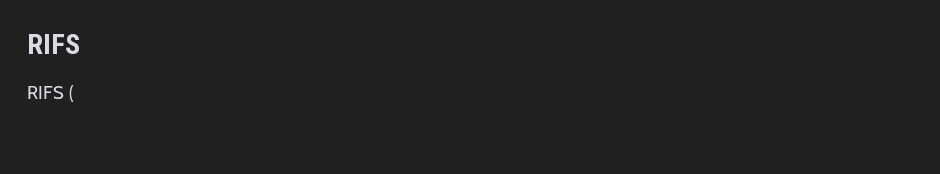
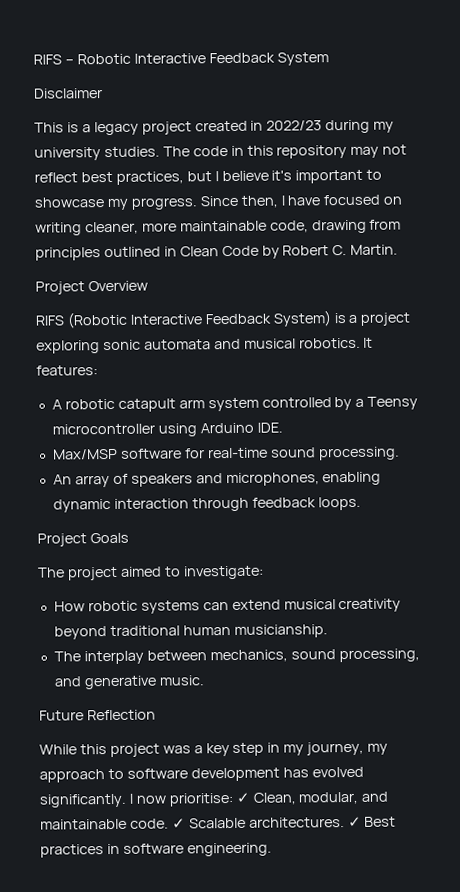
[27,34,80,54] [27,85,74,102] RIFS // RIFS ( -> [33,52,329,66] [33,88,103,99] [34,119,395,136] [34,144,408,161] [34,169,383,185] [34,194,403,211] [35,219,402,236] [35,244,399,261] [35,280,148,295] [35,310,411,329] [36,337,374,354] [36,365,98,376] [51,396,419,412] [51,422,283,437] [52,446,400,461] [52,471,382,488] [52,496,361,513] [37,532,129,547] [38,565,264,581] [53,598,402,614] [53,624,328,640] [53,648,420,665] [53,675,205,690] [39,709,156,721] [39,741,389,758] [39,766,364,783] [39,791,389,808] [40,816,397,830] [40,842,272,858] RIFS – Robotic Interactive Feedback System // Disclaimer // This is a legacy project created in 2022/23 during my university studies. The code in this repository may not reflect best practices, but I believe it's important to showcase my progress. Since then, I have focused on writing cleaner, more maintainable code, drawing from principles outlined in Clean Code by Robert C. Martin. // Project Overview // RIFS (Robotic Interactive Feedback System) is a project exploring sonic automata and musical robotics. It features: // A robotic catapult arm system controlled by a Teensy microcontroller using Arduino IDE. // Max/MSP software for real-time sound processing. // An array of speakers and microphones, enabling dynamic interaction through feedback loops. // Project Goals // The project aimed to investigate: // How robotic systems can extend musical creativity beyond traditional human musicianship. // The interplay between mechanics, sound processing, and generative music. // Future Reflection // While this project was a key step in my journey, my approach to software development has evolved significantly. I now prioritise: ✓ Clean, modular, and maintainable code. ✓ Scalable architectures. ✓ Best practices in software engineering.

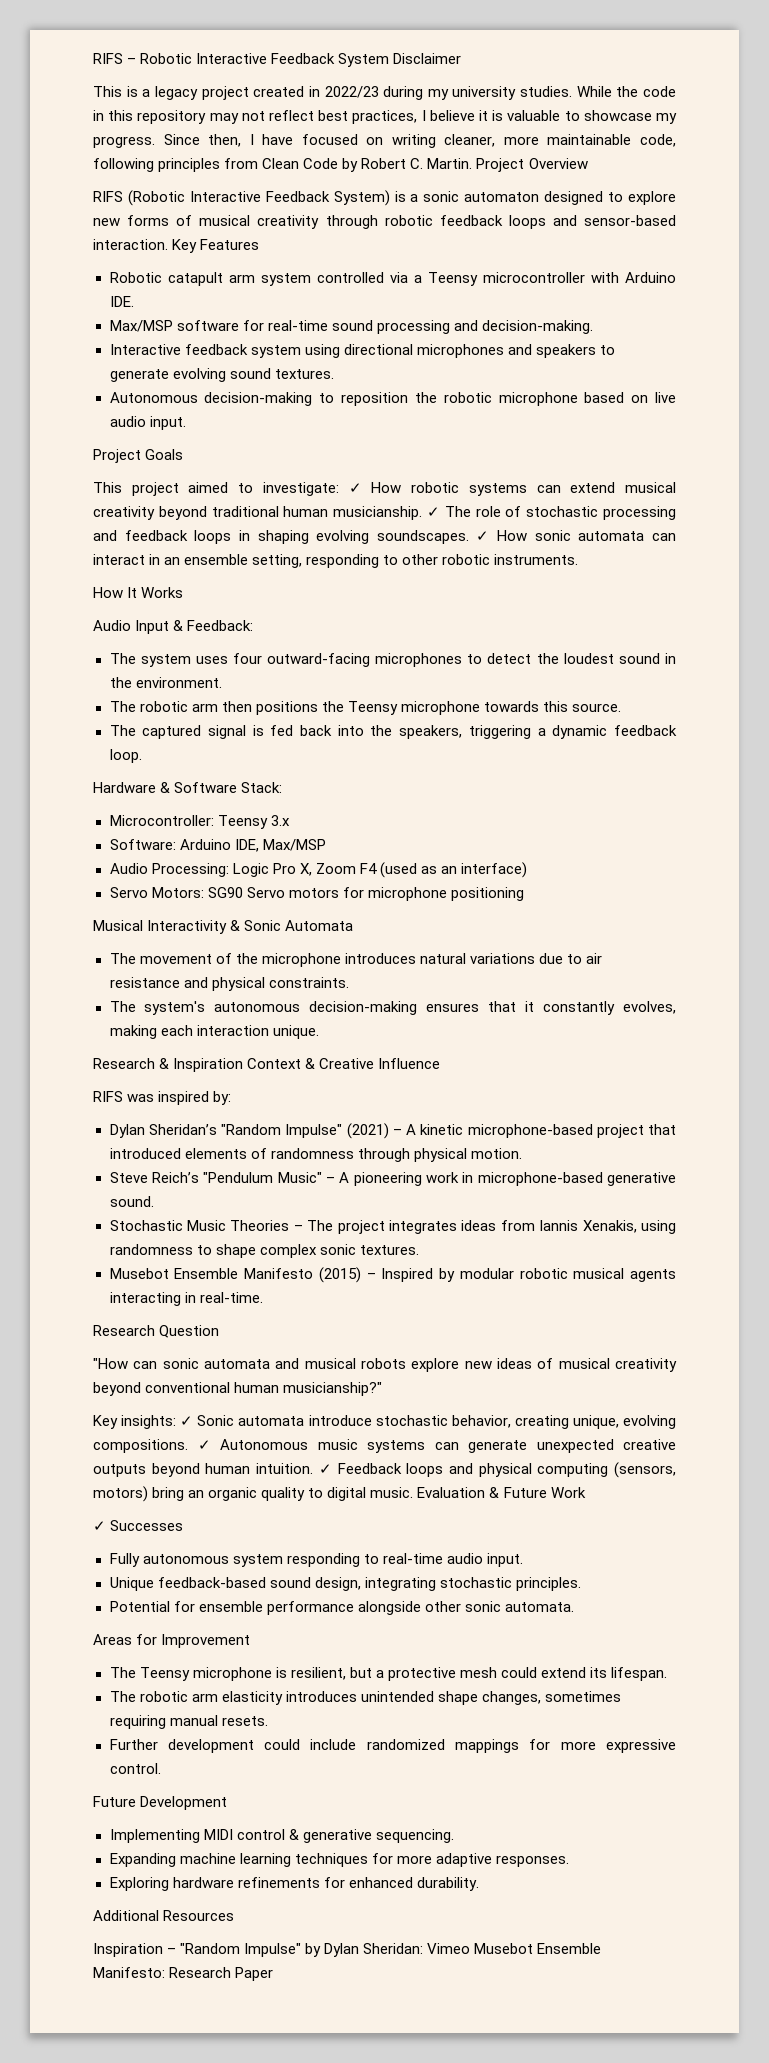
(329, 59) // -> (390, 60) none
[162,146,190,157] The -> [576,86,639,97] While the
[186,171,212,182] but -> (418, 117) none
[271,169,364,184] it's important -> [478,110,561,121] it is valuable
[311,219,402,234] [35,246,177,261] drawing from principles outlined in -> [93,158,259,172] following principles from
(399, 249) // -> (473, 163) none
[360,312,411,326] [36,337,374,354] [36,365,98,376] [51,398,115,410] project exploring sonic automata and musical robotics. It features: // A robotic -> [423,191,677,205] [93,215,677,229] [93,239,260,253] [109,272,162,283] sonic automaton designed to explore new forms of musical creativity through robotic feedback loops and sensor-based interaction. Key Features // Robotic
[334,396,353,411] by -> [389,272,408,283] via
[157,423,197,437] using -> [590,272,619,283] with
[318,446,400,461] [52,471,382,488] [52,496,361,513] processing. // An array of speakers and microphones, enabling dynamic interaction through feedback loops. -> [376,320,593,334] [109,344,615,358] [109,368,334,382] [109,392,676,406] [109,416,186,430] processing and decision-making. // Interactive feedback system using directional microphones and speakers to generate evolving sound textures. // Autonomous decision-making to reposition the robotic microphone based on live audio input.
[38,567,65,578] The -> [93,482,122,493] This
(264, 572) // -> [348,483,362,493] ✓
[53,648,420,665] [53,675,205,690] [39,709,156,721] [39,741,389,758] [39,766,364,783] [39,791,389,808] [40,816,397,830] [40,842,272,858] // The interplay between mechanics, sound processing, and generative music. // Future Reflection // While this project was a key step in my journey, my approach to software development has evolved significantly. I now prioritise: ✓ Clean, modular, and maintainable code. ✓ Scalable architectures. ✓ Best practices in software engineering. -> [427,506,677,520] [93,530,676,544] [93,554,579,568] [93,587,184,598] [93,620,254,634] [109,653,676,667] [109,677,222,688] [109,701,622,715] [109,725,677,739] [109,749,142,763] [93,782,283,793] [109,815,290,829] [109,839,326,852] [109,862,528,878] [109,887,524,901] [93,920,354,934] [109,953,602,967] [109,977,349,991] [109,1001,676,1015] [109,1025,319,1039] [93,1058,441,1072] [93,1091,232,1105] [109,1123,676,1139] [109,1148,522,1162] [109,1172,677,1186] [109,1196,154,1207] [109,1220,677,1234] [109,1244,419,1258] [109,1267,676,1283] [109,1292,263,1306] [93,1325,220,1338] [93,1358,677,1372] [93,1382,383,1396] [93,1415,677,1429] [93,1439,676,1453] [93,1462,676,1478] [93,1486,586,1502] [93,1520,184,1531] [109,1553,523,1567] [109,1577,581,1591] [109,1601,574,1615] [93,1634,251,1648] [109,1667,668,1681] [109,1691,621,1705] [109,1715,268,1729] [109,1739,676,1753] [109,1763,161,1774] [93,1796,228,1810] [109,1829,454,1843] [109,1853,569,1867] [109,1877,479,1891] [93,1910,235,1921] [93,1943,602,1957] [93,1967,274,1981] ✓ The role of stochastic processing and feedback loops in shaping evolving soundscapes. ✓ How sonic automata can interact in an ensemble setting, responding to other robotic instruments. // How It Works // Audio Input & Feedback: // The system uses four outward-facing microphones to detect the loudest sound in the environment. // The robotic arm then positions the Teensy microphone towards this source. // The captured signal is fed back into the speakers, triggering a dynamic feedback loop. // Hardware & Software Stack: // Microcontroller: Teensy 3.x // Software: Arduino IDE, Max/MSP // Audio Processing: Logic Pro X, Zoom F4 (used as an interface) // Servo Motors: SG90 Servo motors for microphone positioning // Musical Interactivity & Sonic Automata // The movement of the microphone introduces natural variations due to air resistance and physical constraints. // The system's autonomous decision-making ensures that it constantly evolves, making each interaction unique. // Research & Inspiration Context & Creative Influence // RIFS was inspired by: // Dylan Sheridan’s "Random Impulse" (2021) – A kinetic microphone-based project that introduced elements of randomness through physical motion. // Steve Reich’s "Pendulum Music" – A pioneering work in microphone-based generative sound. // Stochastic Music Theories – The project integrates ideas from Iannis Xenakis, using randomness to shape complex sonic textures. // Musebot Ensemble Manifesto (2015) – Inspired by modular robotic musical agents interacting in real-time. // Research Question // "How can sonic automata and musical robots explore new ideas of musical creativity beyond conventional human musicianship?" // Key insights: ✓ Sonic automata introduce stochastic behavior, creating unique, evolving compositions. ✓ Autonomous music systems can generate unexpected creative outputs beyond human intuition. ✓ Feedback loops and physical computing (sensors, motors) bring an organic quality to digital music. Evaluation & Future Work // ✓ Successes // Fully autonomous system responding to real-time audio input. // Unique feedback-based sound design, integrating stochastic principles. // Potential for ensemble performance alongside other sonic automata. // Areas for Improvement // The Teensy microphone is resilient, but a protective mesh could extend its lifespan. // The robotic arm elasticity introduces unintended shape changes, sometimes requiring manual resets. // Further development could include randomized mappings for more expressive control. // Future Development // Implementing MIDI control & generative sequencing. // Expanding machine learning techniques for more adaptive responses. // Exploring hardware refinements for enhanced durability. // Additional Resources // Inspiration – "Random Impulse" by Dylan Sheridan: Vimeo Musebot Ensemble Manifesto: Research Paper

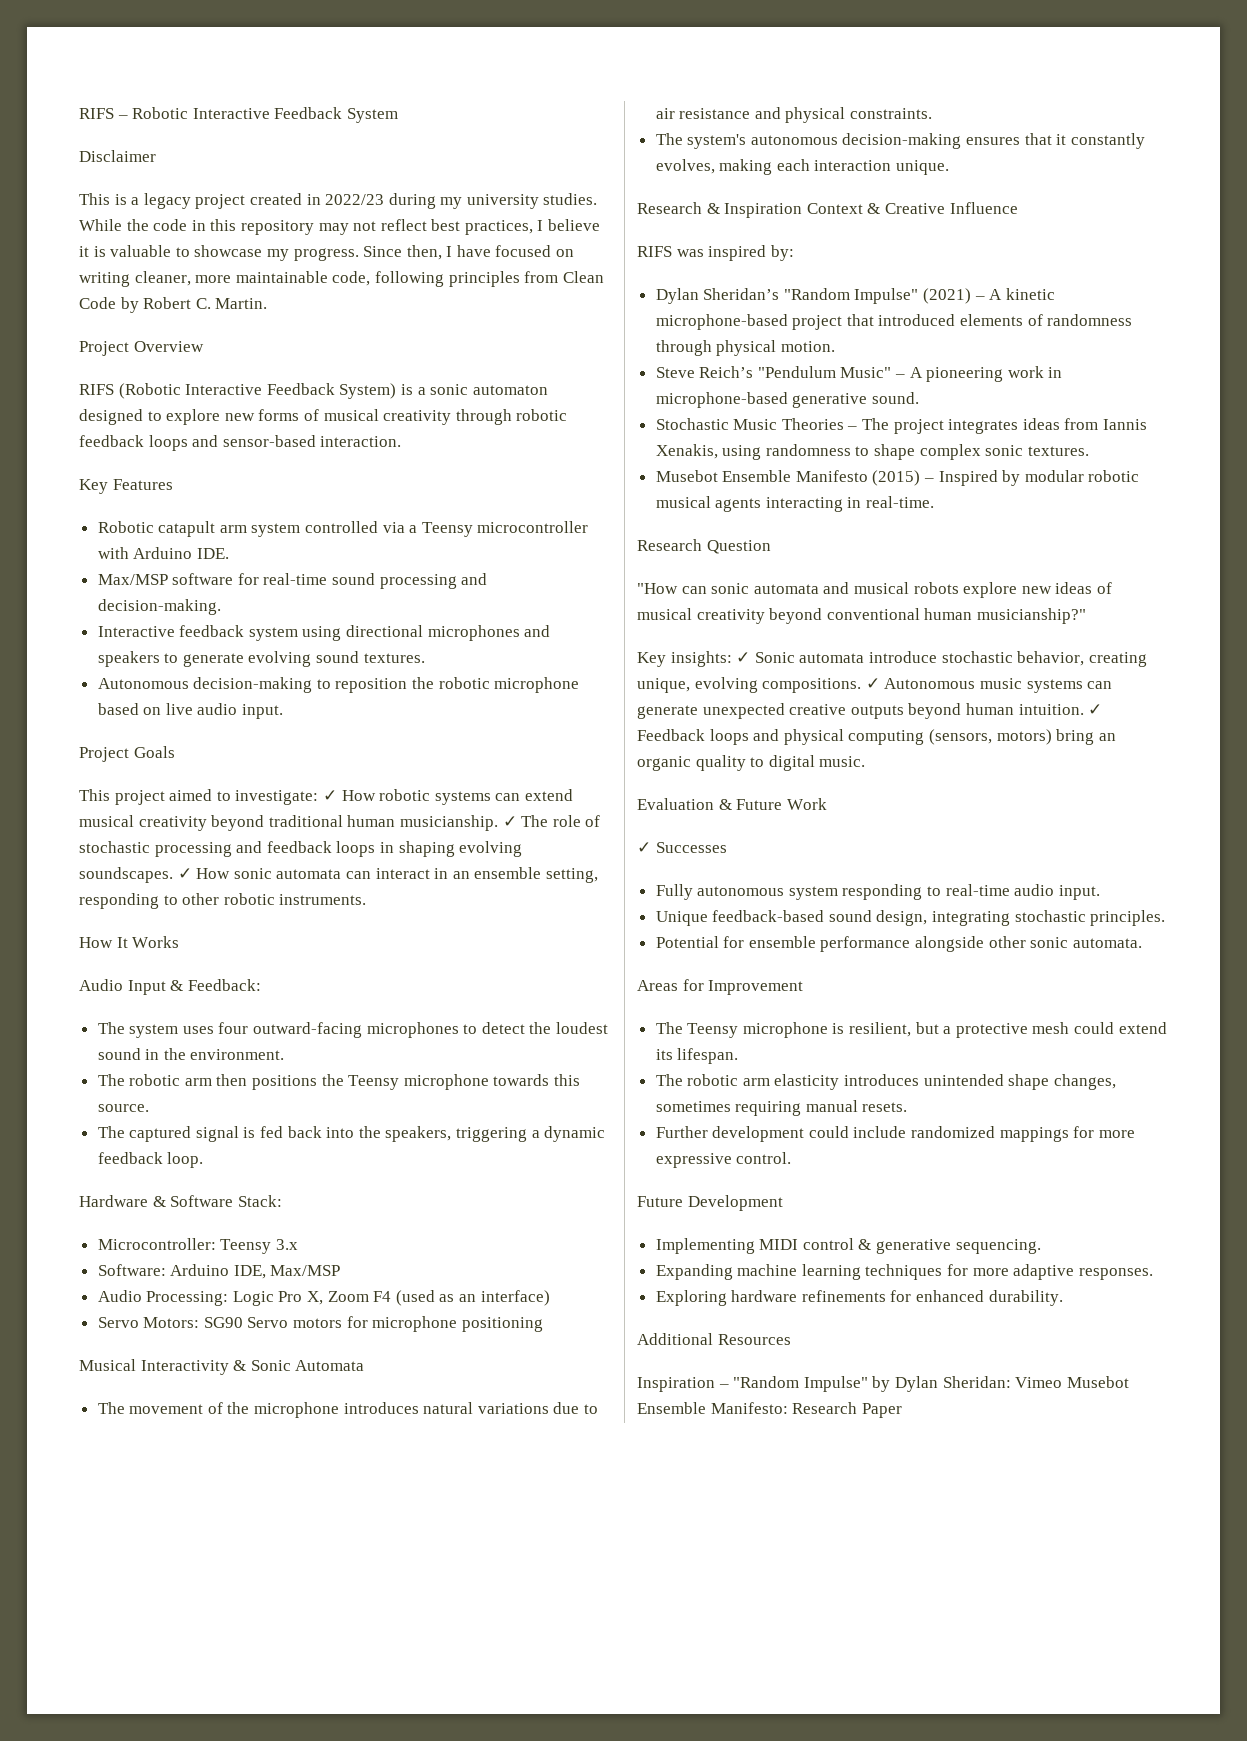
(390, 60) none -> (398, 115) //
(473, 163) none -> (268, 303) //
(168, 244) none -> (402, 441) //
(414, 1492) none -> (866, 761) //

